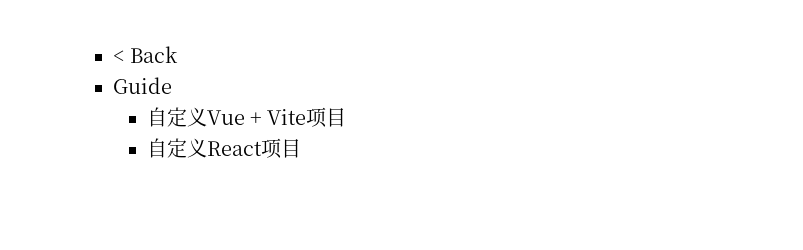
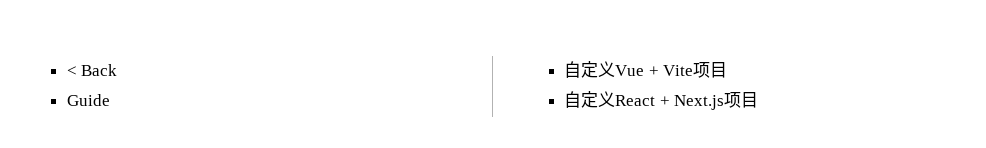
(262, 148) none -> [659,95,725,110] + Next.js

